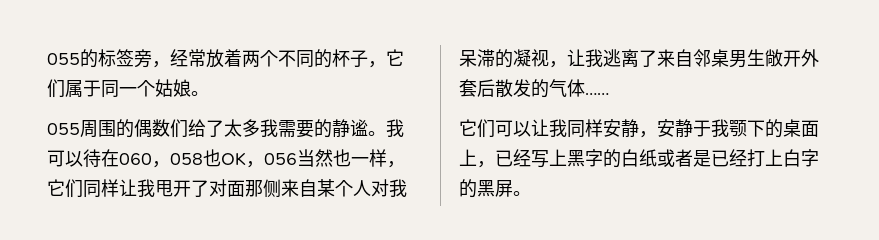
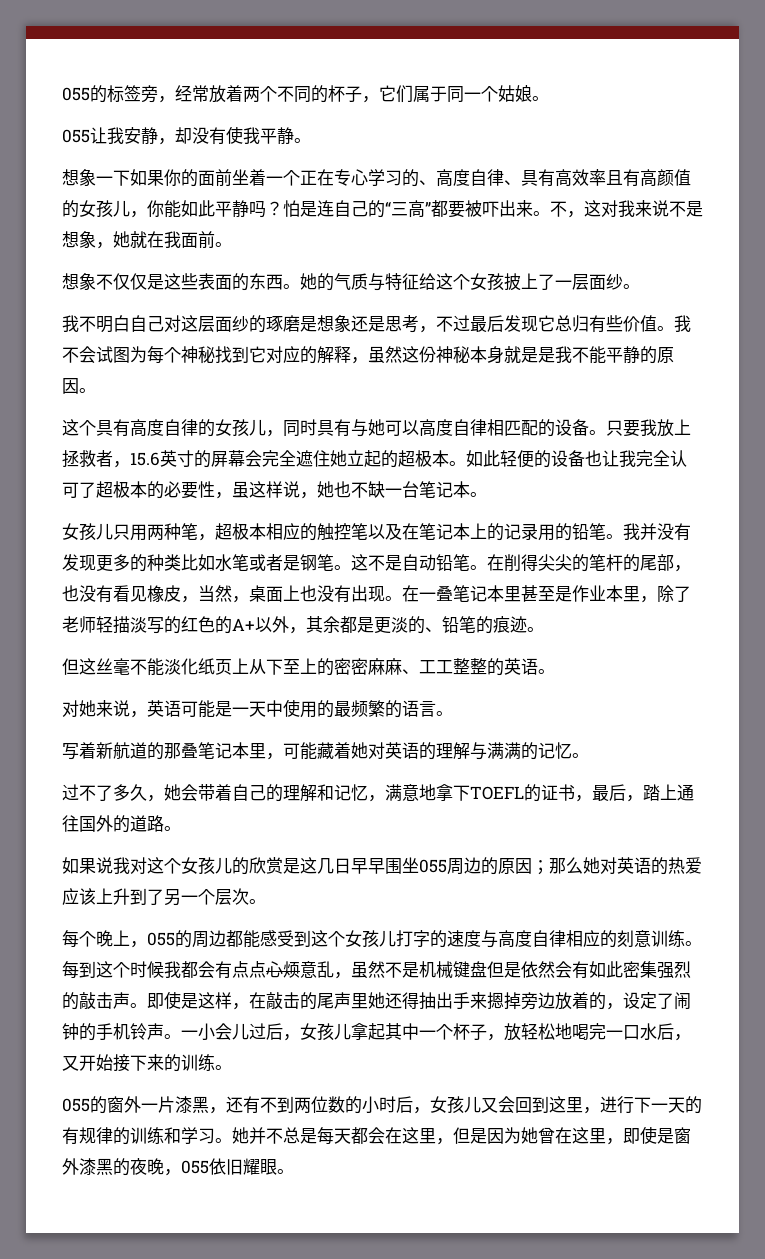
[80,119,404,138] [47,149,405,168] [47,179,407,198] [459,49,819,68] [459,79,609,98] [459,119,819,138] [459,149,819,168] [459,179,513,198] 周围的偶数们给了太多我需要的静谧。我可以待在060，058也OK，056当然也一样，它们同样让我甩开了对面那侧来自某个人对我呆滞的凝视，让我逃离了来自邻桌男生敞开外套后散发的气体…… // 它们可以让我同样安静，安静于我颚下的桌面上，已经写上黑字的白纸或者是已经打上白字的黑屏 -> [90,126,311,145] [62,169,691,187] [62,200,703,218] [62,231,232,249] [62,273,640,291] [62,315,691,333] [62,346,674,364] [62,378,96,394] [62,419,691,437] [62,450,687,468] [62,481,487,499] [62,523,691,541] [62,554,691,572] [62,585,691,603] [62,616,544,634] [62,658,555,676] [62,699,453,718] [62,742,589,760] [62,784,694,802] [62,815,181,833] [62,857,702,875] [62,888,266,906] [62,930,702,948] [62,961,691,979] [62,991,691,1010] [62,1023,691,1041] [62,1054,232,1072] [62,1096,702,1114] [62,1126,691,1145] [62,1158,277,1176] 让我安静，却没有使我平静。 // 想象一下如果你的面前坐着一个正在专心学习的、高度自律、具有高效率且有高颜值的女孩儿，你能如此平静吗？怕是连自己的“三高”都要被吓出来。不，这对我来说不是想象，她就在我面前。 // 想象不仅仅是这些表面的东西。她的气质与特征给这个女孩披上了一层面纱。 // 我不明白自己对这层面纱的琢磨是想象还是思考，不过最后发现它总归有些价值。我不会试图为每个神秘找到它对应的解释，虽然这份神秘本身就是是我不能平静的原因。 // 这个具有高度自律的女孩儿，同时具有与她可以高度自律相匹配的设备。只要我放上拯救者，15.6英寸的屏幕会完全遮住她立起的超极本。如此轻便的设备也让我完全认可了超极本的必要性，虽这样说，她也不缺一台笔记本。 // 女孩儿只用两种笔，超极本相应的触控笔以及在笔记本上的记录用的铅笔。我并没有发现更多的种类比如水笔或者是钢笔。这不是自动铅笔。在削得尖尖的笔杆的尾部，也没有看见橡皮，当然，桌面上也没有出现。在一叠笔记本里甚至是作业本里，除了老师轻描淡写的红色的A+以外，其余都是更淡的、铅笔的痕迹。 // 但这丝毫不能淡化纸页上从下至上的密密麻麻、工工整整的英语。 // 对她来说，英语可能是一天中使用的最频繁的语言。 // 写着新航道的那叠笔记本里，可能藏着她对英语的理解与满满的记忆。 // 过不了多久，她会带着自己的理解和记忆，满意地拿下TOEFL的证书，最后，踏上通往国外的道路。 // 如果说我对这个女孩儿的欣赏是这几日早早围坐055周边的原因；那么她对英语的热爱应该上升到了另一个层次。 // 每个晚上，055的周边都能感受到这个女孩儿打字的速度与高度自律相应的刻意训练。每到这个时候我都会有点点心烦意乱，虽然不是机械键盘但是依然会有如此密集强烈的敲击声。即使是这样，在敲击的尾声里她还得抽出手来摁掉旁边放着的，设定了闹钟的手机铃声。一小会儿过后，女孩儿拿起其中一个杯子，放轻松地喝完一口水后，又开始接下来的训练。 // 055的窗外一片漆黑，还有不到两位数的小时后，女孩儿又会回到这里，进行下一天的有规律的训练和学习。她并不总是每天都会在这里，但是因为她曾在这里，即使是窗外漆黑的夜晚，055依旧耀眼

